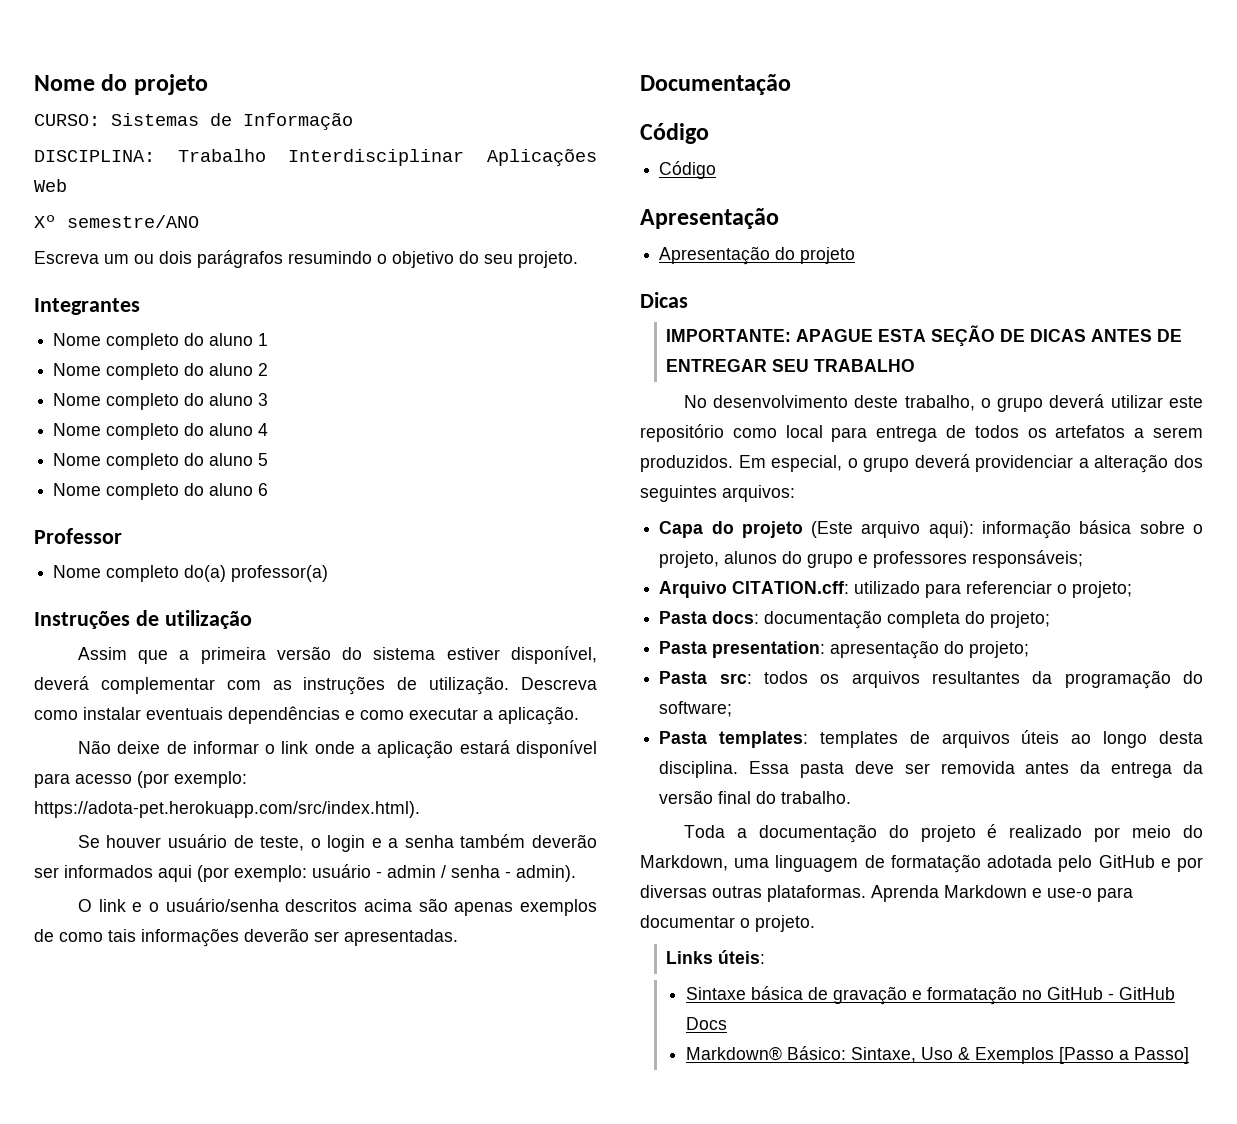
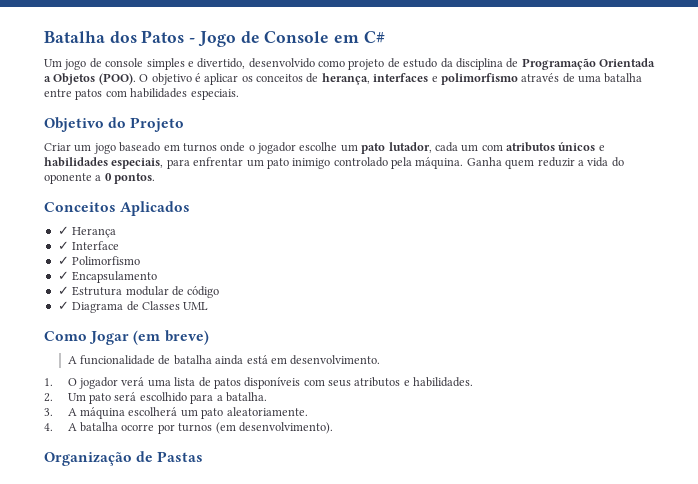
[34,74,208,95] [34,112,353,130] [34,148,597,166] [34,179,67,192] [34,215,199,228] [34,250,578,268] [34,298,140,315] [53,333,269,350] [53,363,269,380] [53,393,269,410] [53,423,269,440] [53,453,269,470] [53,483,269,500] [34,528,122,544] [53,565,329,582] [34,610,252,629] [77,646,597,664] [34,676,597,695] [34,706,579,725] [77,740,597,759] [34,771,247,788] [34,801,420,818] [77,834,597,852] [34,864,576,882] [77,898,597,916] [34,928,458,947] [640,74,791,95] [640,123,709,144] [659,161,717,179] [640,208,779,229] [659,246,856,265] [640,292,688,308] [666,325,1183,347] [666,359,916,372] [683,394,1203,412] [640,424,1203,442] [640,454,1203,473] [640,485,795,502] [659,520,1203,539] [659,550,1084,568] [659,581,1133,598] [659,610,1051,629] [659,640,1030,659] [659,670,1203,689] [659,701,733,717] [659,730,1203,748] [659,761,1203,778] [659,790,852,804] [683,824,1203,843] [640,854,1203,873] [640,885,1133,902] [640,915,815,932] [666,950,766,964] [685,986,1175,1005] [685,1017,727,1030] [685,1046,1189,1064] Nome do projeto // CURSO: Sistemas de Informação // DISCIPLINA: Trabalho Interdisciplinar Aplicações Web // Xº semestre/ANO // Escreva um ou dois parágrafos resumindo o objetivo do seu projeto. // Integrantes // Nome completo do aluno 1 // Nome completo do aluno 2 // Nome completo do aluno 3 // Nome completo do aluno 4 // Nome completo do aluno 5 // Nome completo do aluno 6 // Professor // Nome completo do(a) professor(a) // Instruções de utilização // Assim que a primeira versão do sistema estiver disponível, deverá complementar com as instruções de utilização. Descreva como instalar eventuais dependências e como executar a aplicação. // Não deixe de informar o link onde a aplicação estará disponível para acesso (por exemplo: https://adota-pet.herokuapp.com/src/index.html). // Se houver usuário de teste, o login e a senha também deverão ser informados aqui (por exemplo: usuário - admin / senha - admin). // O link e o usuário/senha descritos acima são apenas exemplos de como tais informações deverão ser apresentadas. // Documentação // Código // Código // Apresentação // Apresentação do projeto // Dicas // IMPORTANTE: APAGUE ESTA SEÇÃO DE DICAS ANTES DE ENTREGAR SEU TRABALHO // No desenvolvimento deste trabalho, o grupo deverá utilizar este repositório como local para entrega de todos os artefatos a serem produzidos. Em especial, o grupo deverá providenciar a alteração dos seguintes arquivos: // Capa do projeto (Este arquivo aqui): informação básica sobre o projeto, alunos do grupo e professores responsáveis; // Arquivo CITATION.cff: utilizado para referenciar o projeto; // Pasta docs: documentação completa do projeto; // Pasta presentation: apresentação do projeto; // Pasta src: todos os arquivos resultantes da programação do software; // Pasta templates: templates de arquivos úteis ao longo desta disciplina. Essa pasta deve ser removida antes da entrega da versão final do trabalho. // Toda a documentação do projeto é realizado por meio do Markdown, uma linguagem de formatação adotada pelo GitHub e por diversas outras plataformas. Aprenda Markdown e use-o para documentar o projeto. // Links úteis: // Sintaxe básica de gravação e formatação no GitHub - GitHub Docs // Markdown® Básico: Sintaxe, Uso & Exemplos [Passo a Passo] -> [44,30,385,47] [44,58,655,70] [44,73,643,85] [44,88,239,100] [44,117,185,132] [44,142,605,154] [44,157,624,169] [44,173,156,184] [44,201,191,216] [57,226,117,238] [57,241,120,250] [57,256,141,265] [57,271,158,283] [57,286,220,298] [57,301,209,313] [44,330,209,345] [67,355,381,365] [44,377,474,389] [44,392,267,404] [44,407,308,419] [44,422,333,434] [44,451,204,466] Batalha dos Patos - Jogo de Console em C# // Um jogo de console simples e divertido, desenvolvido como projeto de estudo da disciplina de Programação Orientada a Objetos (POO). O objetivo é aplicar os conceitos de herança, interfaces e polimorfismo através de uma batalha entre patos com habilidades especiais. // Objetivo do Projeto // Criar um jogo baseado em turnos onde o jogador escolhe um pato lutador, cada um com atributos únicos e habilidades especiais, para enfrentar um pato inimigo controlado pela máquina. Ganha quem reduzir a vida do oponente a 0 pontos. // Conceitos Aplicados // ✓ Herança // ✓ Interface // ✓ Polimorfismo // ✓ Encapsulamento // ✓ Estrutura modular de código // ✓ Diagrama de Classes UML // Como Jogar (em breve) // A funcionalidade de batalha ainda está em desenvolvimento. // 1. O jogador verá uma lista de patos disponíveis com seus atributos e habilidades. // 2. Um pato será escolhido para a batalha. // 3. A máquina escolherá um pato aleatoriamente. // 4. A batalha ocorre por turnos (em desenvolvimento). // Organização de Pastas

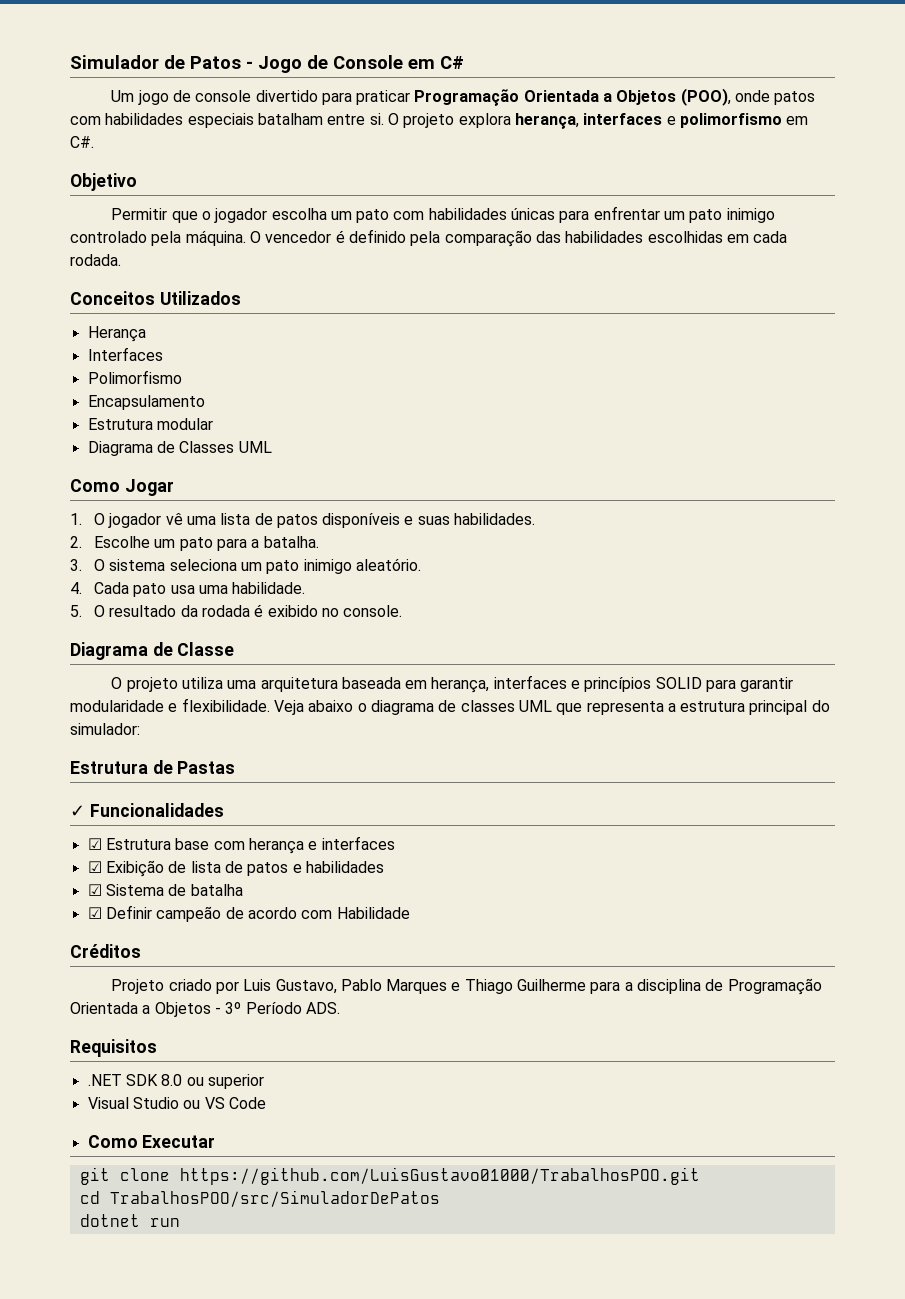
[44,31,137,43] Batalha dos -> [70,55,185,69] Simulador de
[146,58,655,70] [44,73,643,85] [44,88,239,100] [44,117,185,132] [44,142,605,154] [44,157,164,169] simples e divertido, desenvolvido como projeto de estudo da disciplina de Programação Orientada a Objetos (POO). O objetivo é aplicar os conceitos de herança, interfaces e polimorfismo através de uma batalha entre patos com habilidades especiais. // Objetivo do Projeto // Criar um jogo baseado em turnos onde o jogador escolhe um pato lutador, cada um com atributos únicos e habilidades especiais, -> [255,88,816,106] [70,113,809,129] [70,136,94,148] [70,173,137,191] [111,208,556,223] divertido para praticar Programação Orientada a Objetos (POO), onde patos com habilidades especiais batalham entre si. O projeto explora herança, interfaces e polimorfismo em C#. // Objetivo // Permitir que o jogador escolha um pato com habilidades únicas
[466,157,624,169] [44,173,156,184] Ganha quem reduzir a vida do oponente a 0 pontos. -> [249,229,788,247] [70,254,121,266] O vencedor é definido pela comparação das habilidades escolhidas em cada rodada.
[120,201,191,216] [57,226,69,235] Aplicados // ✓ -> [159,291,241,305] Utilizados //
[57,241,120,250] [57,256,69,265] ✓ Interface // ✓ -> [87,347,163,361] Interfaces //
[57,271,69,280] ✓ -> (182, 377) none
[57,286,69,295] ✓ -> (205, 402) none
[171,286,220,298] [57,301,69,310] de código // ✓ -> (213, 424) //
[133,330,209,345] [67,355,381,365] (em breve) // A funcionalidade de batalha ainda está em desenvolvimento. -> (174, 487) none
[121,377,145,386] verá -> [165,513,183,525] vê
[303,377,474,387] [44,392,267,404] [44,407,308,419] [44,422,333,434] [44,451,204,466] com seus atributos e habilidades. // 2. Um pato será escolhido para a batalha. // 3. A máquina escolherá um pato aleatoriamente. // 4. A batalha ocorre por turnos (em desenvolvimento). // Organização de Pastas -> [404,513,536,525] [70,536,319,551] [70,558,421,574] [70,582,306,597] [70,604,403,617] [70,642,235,660] [111,675,794,693] [70,698,830,715] [70,723,140,735] [70,760,236,774] [70,803,224,817] [87,836,395,854] [87,860,384,877] [87,884,243,896] [87,905,410,922] [70,944,141,958] [111,978,822,995] [70,1002,340,1017] [70,1039,157,1057] [87,1074,264,1089] [87,1097,266,1109] [87,1135,216,1148] [79,1167,700,1185] [79,1190,440,1207] [79,1214,180,1227] e suas habilidades. // 2. Escolhe um pato para a batalha. // 3. O sistema seleciona um pato inimigo aleatório. // 4. Cada pato usa uma habilidade. // 5. O resultado da rodada é exibido no console. // Diagrama de Classe // O projeto utiliza uma arquitetura baseada em herança, interfaces e princípios SOLID para garantir modularidade e flexibilidade. Veja abaixo o diagrama de classes UML que representa a estrutura principal do simulador: // Estrutura de Pastas // ✓ Funcionalidades // ☑ Estrutura base com herança e interfaces // ☑ Exibição de lista de patos e habilidades // ☑ Sistema de batalha // ☑ Definir campeão de acordo com Habilidade // Créditos // Projeto criado por Luis Gustavo, Pablo Marques e Thiago Guilherme para a disciplina de Programação Orientada a Objetos - 3º Período ADS. // Requisitos // .NET SDK 8.0 ou superior // Visual Studio ou VS Code // Como Executar // git clone https://github.com/LuisGustavo01000/TrabalhosPOO.git // cd TrabalhosPOO/src/SimuladorDePatos // dotnet run

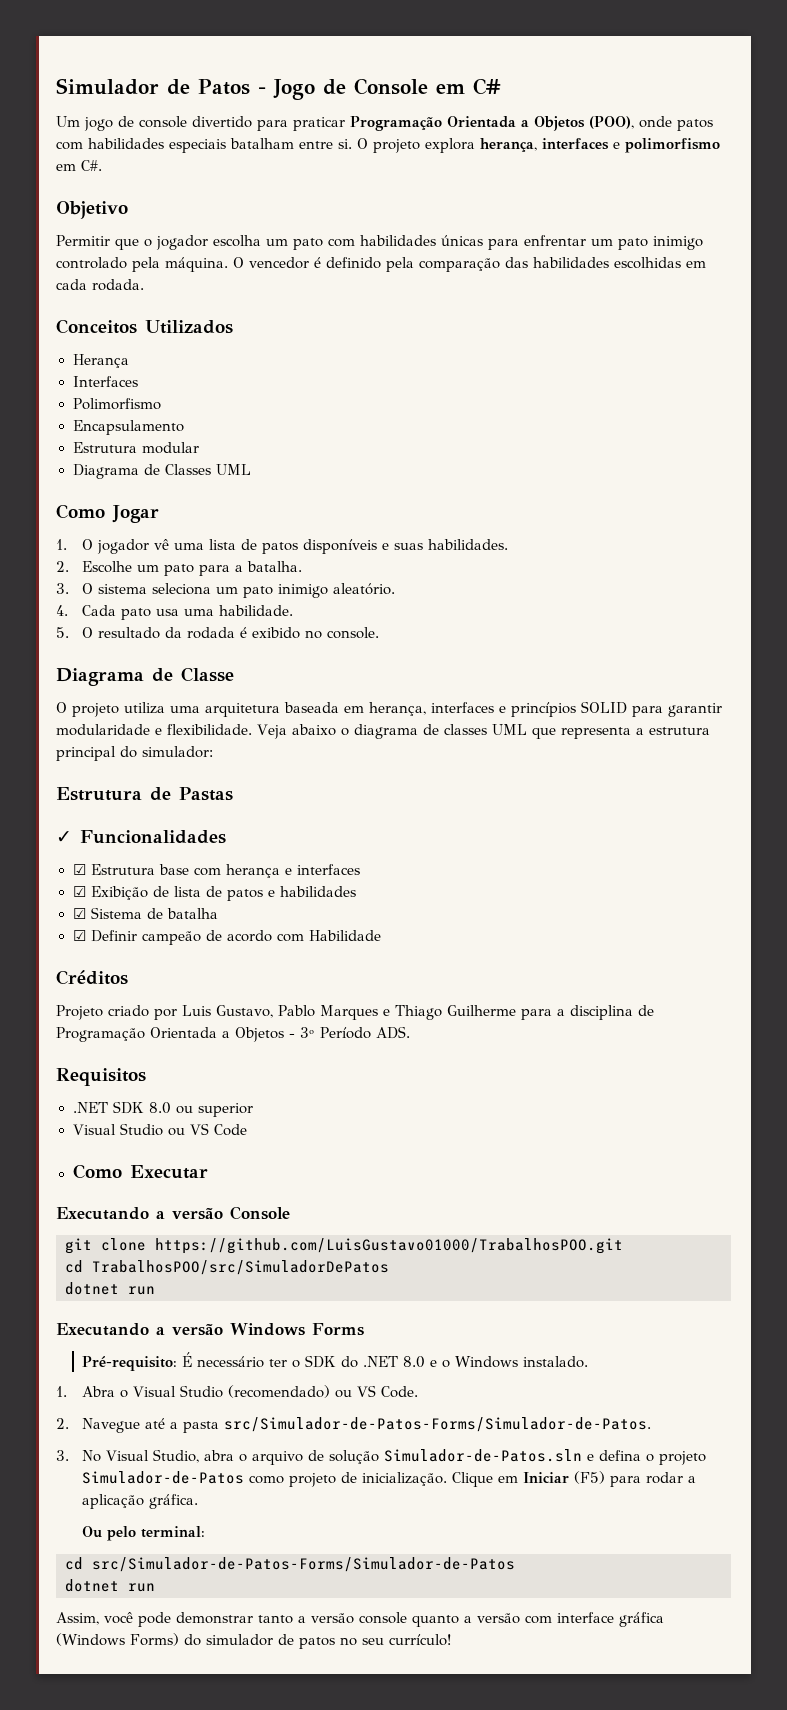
(216, 1141) none -> [56,1206,290,1220] // Executando a versão Console
(180, 1222) none -> [56,1323,364,1336] [82,1352,589,1371] [56,1385,419,1398] [56,1417,652,1433] [56,1449,707,1465] [82,1471,697,1487] [82,1494,199,1509] [82,1526,206,1541] [65,1557,515,1572] [65,1579,155,1592] [56,1612,664,1627] [56,1633,451,1649] // Executando a versão Windows Forms // Pré-requisito: É necessário ter o SDK do .NET 8.0 e o Windows instalado. // 1. Abra o Visual Studio (recomendado) ou VS Code. // 2. Navegue até a pasta src/Simulador-de-Patos-Forms/Simulador-de-Patos. // 3. No Visual Studio, abra o arquivo de solução Simulador-de-Patos.sln e defina o projeto Simulador-de-Patos como projeto de inicialização. Clique em Iniciar (F5) para rodar a aplicação gráfica. // Ou pelo terminal: // cd src/Simulador-de-Patos-Forms/Simulador-de-Patos // dotnet run // Assim, você pode demonstrar tanto a versão console quanto a versão com interface gráfica (Windows Forms) do simulador de patos no seu currículo!

